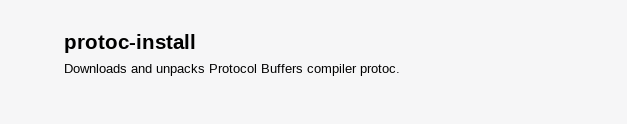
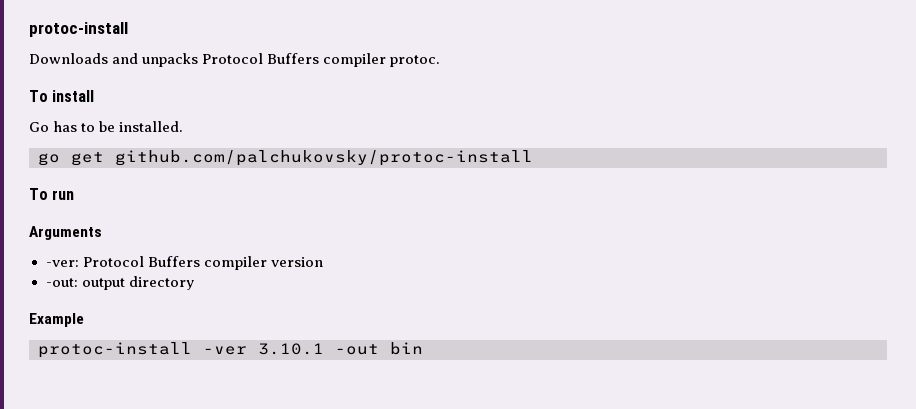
(400, 70) none -> [29,90,95,102] [29,121,184,132] [38,150,533,166] [29,188,75,200] [29,226,102,240] [45,256,323,270] [45,276,194,290] [29,313,84,327] [38,342,423,358] // To install // Go has to be installed. // go get github.com/palchukovsky/protoc-install // To run // Arguments // -ver: Protocol Buffers compiler version // -out: output directory // Example // protoc-install -ver 3.10.1 -out bin

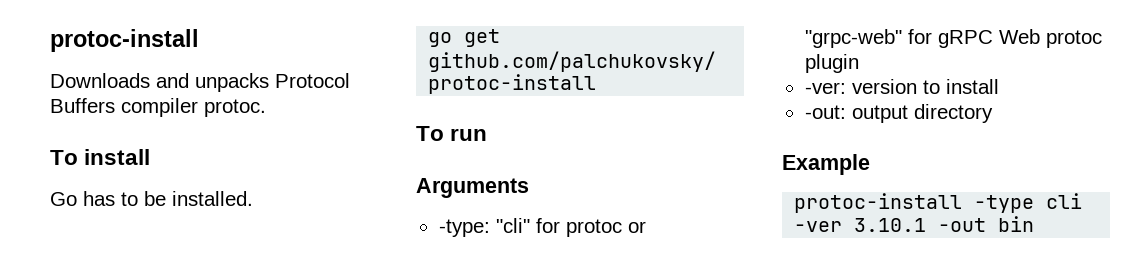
[45,256,267,270] -ver: Protocol Buffers compiler -> [438,218,646,237] [804,29,1102,48] [804,54,859,73] [804,82,846,94] -type: "cli" for protoc or "grpc-web" for gRPC Web protoc plugin // -ver:
(323, 262) none -> [922,79,999,94] to install
(192, 350) none -> [974,193,1083,213] -type cli

